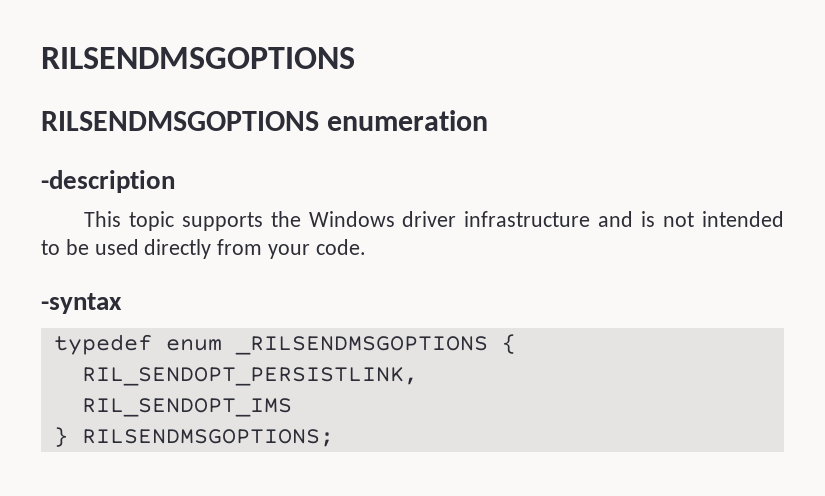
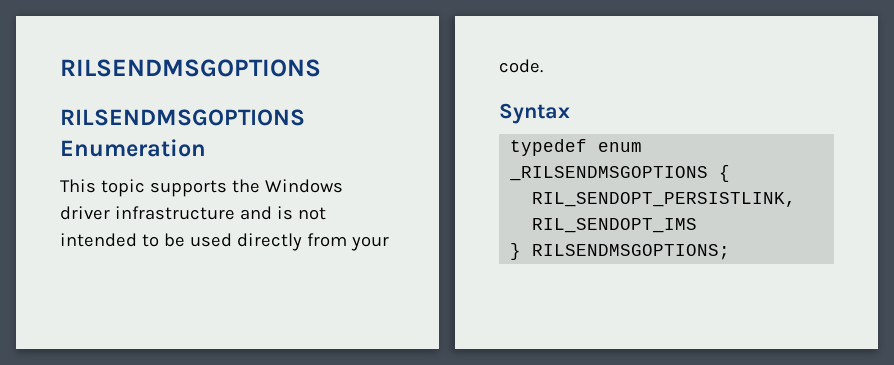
[327,110,489,131] [41,170,175,193] enumeration // -description -> [60,139,206,157] Enumeration
[41,293,122,314] -syntax -> [499,103,570,124] Syntax

